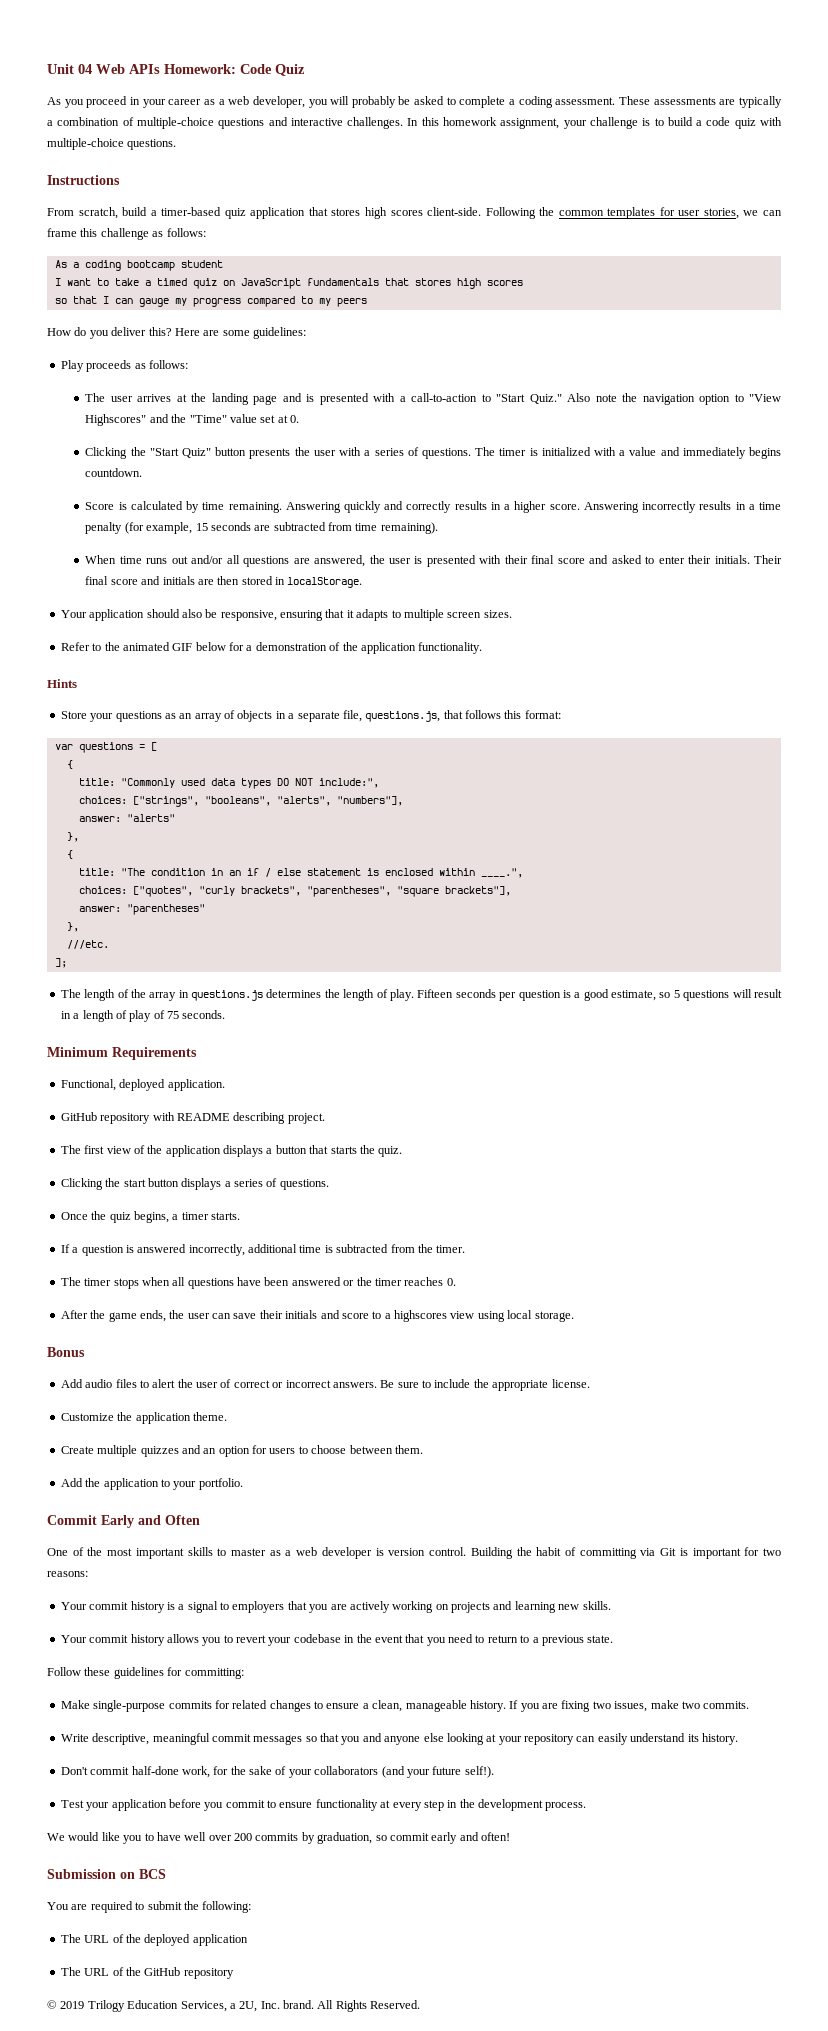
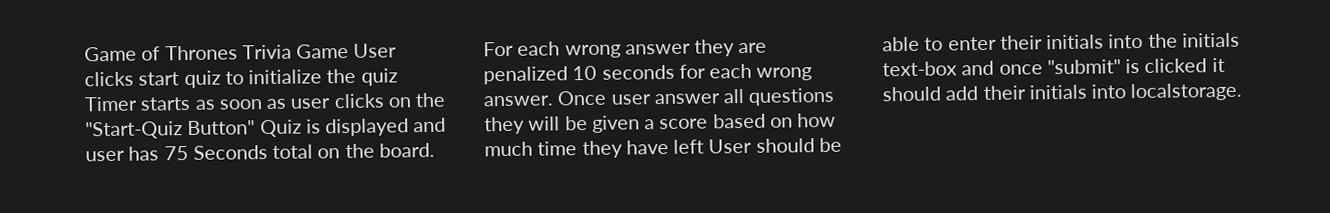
[47,64,305,76] [47,96,783,108] [47,117,782,129] [47,138,177,150] [47,175,120,185] [47,207,782,219] [47,228,206,240] [54,260,223,271] [54,278,523,289] [54,296,367,307] [47,327,306,339] [60,360,188,372] [85,393,782,405] [85,414,300,426] [85,447,781,459] [85,468,143,477] [85,501,782,513] [85,522,438,534] [85,555,782,567] [85,576,363,588] [60,609,512,621] [60,642,483,654] [47,679,77,688] [60,710,561,722] [54,742,157,753] [66,760,73,769] [78,778,379,789] [78,796,403,807] [78,814,175,822] [66,832,79,842] [66,850,73,859] [78,868,523,878] [78,886,511,897] [78,904,205,915] [66,922,79,932] [66,940,109,949] [54,958,67,968] [60,989,782,1001] [60,1010,226,1022] [47,1047,197,1060] [60,1079,225,1091] [60,1112,325,1124] [60,1145,403,1157] [60,1178,329,1190] [60,1211,240,1223] [60,1244,466,1256] [60,1277,456,1289] [60,1310,574,1322] [47,1347,85,1357] [60,1379,590,1391] [60,1412,227,1424] [60,1445,423,1457] [60,1478,243,1490] [47,1515,200,1528] [47,1547,782,1559] [47,1571,88,1577] [60,1601,611,1613] [60,1634,614,1646] [47,1667,244,1679] [60,1700,750,1712] [60,1733,738,1745] [60,1766,494,1778] [60,1799,587,1811] [47,1832,510,1844] [47,1869,166,1879] [47,1901,252,1913] [60,1934,248,1946] [60,1967,234,1979] [47,2000,421,2012] Unit 04 Web APIs Homework: Code Quiz // As you proceed in your career as a web developer, you will probably be asked to complete a coding assessment. These assessments are typically a combination of multiple-choice questions and interactive challenges. In this homework assignment, your challenge is to build a code quiz with multiple-choice questions. // Instructions // From scratch, build a timer-based quiz application that stores high scores client-side. Following the common templates for user stories, we can frame this challenge as follows: // As a coding bootcamp student // I want to take a timed quiz on JavaScript fundamentals that stores high scores // so that I can gauge my progress compared to my peers // How do you deliver this? Here are some guidelines: // Play proceeds as follows: // The user arrives at the landing page and is presented with a call-to-action to "Start Quiz." Also note the navigation option to "View Highscores" and the "Time" value set at 0. // Clicking the "Start Quiz" button presents the user with a series of questions. The timer is initialized with a value and immediately begins countdown. // Score is calculated by time remaining. Answering quickly and correctly results in a higher score. Answering incorrectly results in a time penalty (for example, 15 seconds are subtracted from time remaining). // When time runs out and/or all questions are answered, the user is presented with their final score and asked to enter their initials. Their final score and initials are then stored in localStorage. // Your application should also be responsive, ensuring that it adapts to multiple screen sizes. // Refer to the animated GIF below for a demonstration of the application functionality. // Hints // Store your questions as an array of objects in a separate file, questions.js, that follows this format: // var questions = [ // { // title: "Commonly used data types DO NOT include:", // choices: ["strings", "booleans", "alerts", "numbers"], // answer: "alerts" // }, // { // title: "The condition in an if / else statement is enclosed within ____.", // choices: ["quotes", "curly brackets", "parentheses", "square brackets"], // answer: "parentheses" // }, // ///etc. // ]; // The length of the array in questions.js determines the length of play. Fifteen seconds per question is a good estimate, so 5 questions will result in a length of play of 75 seconds. // Minimum Requirements // Functional, deployed application. // GitHub repository with README describing project. // The first view of the application displays a button that starts the quiz. // Clicking the start button displays a series of questions. // Once the quiz begins, a timer starts. // If a question is answered incorrectly, additional time is subtracted from the timer. // The timer stops when all questions have been answered or the timer reaches 0. // After the game ends, the user can save their initials and score to a highscores view using local storage. // Bonus // Add audio files to alert the user of correct or incorrect answers. Be sure to include the appropriate license. // Customize the application theme. // Create multiple quizzes and an option for users to choose between them. // Add the application to your portfolio. // Commit Early and Often // One of the most important skills to master as a web developer is version control. Building the habit of committing via Git is important for two reasons: // Your commit history is a signal to employers that you are actively working on projects and learning new skills. // Your commit history allows you to revert your codebase in the event that you need to return to a previous state. // Follow these guidelines for committing: // Make single-purpose commits for related changes to ensure a clean, manageable history. If you are fixing two issues, make two commits. // Write descriptive, meaningful commit messages so that you and anyone else looking at your repository can easily understand its history. // Don't commit half-done work, for the sake of your collaborators (and your future self!). // Test your application before you commit to ensure functionality at every step in the development process. // We would like you to have well over 200 commits by graduation, so commit early and often! // Submission on BCS // You are required to submit the following: // The URL of the deployed application // The URL of the GitHub repository // © 2019 Trilogy Education Services, a 2U, Inc. brand. All Rights Reserved. -> [84,43,398,62] [84,68,398,89] [84,92,446,112] [85,117,447,140] [85,142,435,162] [483,39,768,59] [483,63,813,85] [483,87,835,107] [484,112,837,135] [484,137,842,159] [882,32,1240,52] [882,57,1225,77] [882,82,1243,102] Game of Thrones Trivia Game User clicks start quiz to initialize the quiz Timer starts as soon as user clicks on the "Start-Quiz Button" Quiz is displayed and user has 75 Seconds total on the board. For each wrong answer they are penalized 10 seconds for each wrong answer. Once user answer all questions they will be given a score based on how much time they have left User should be able to enter their initials into the initials text-box and once "submit" is clicked it should add their initials into localstorage.

